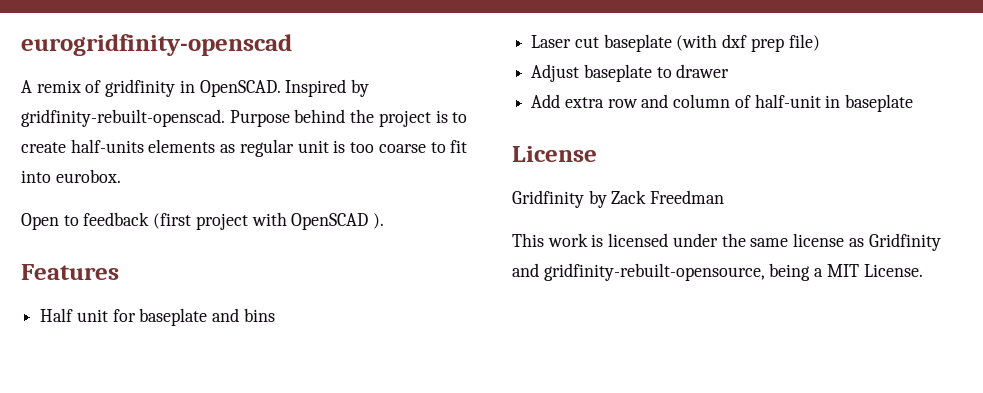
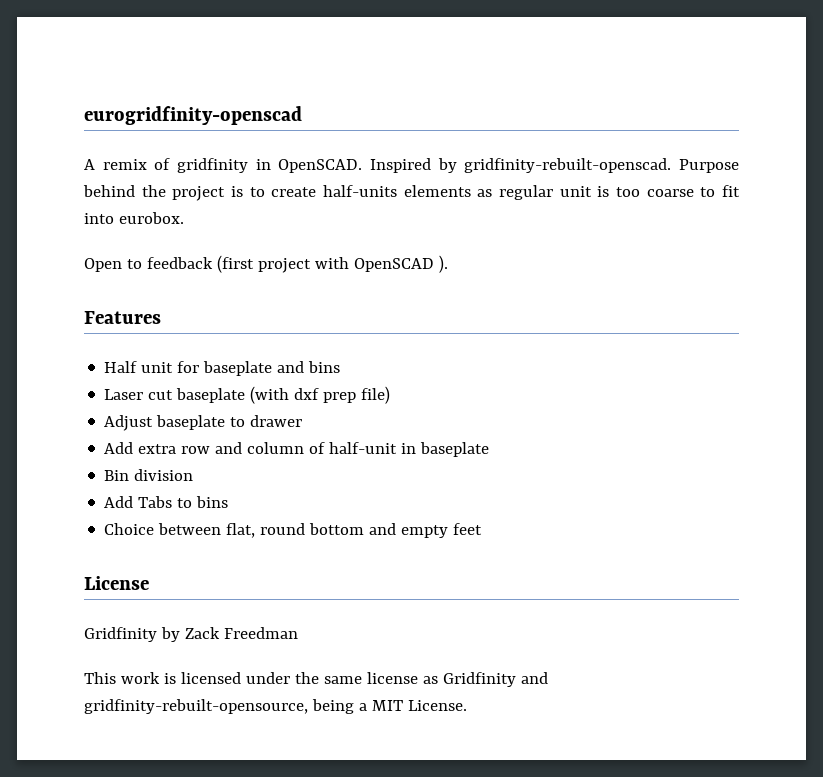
(914, 103) none -> [104,469,194,481] [104,496,229,508] [104,523,483,538] // Bin division // Add Tabs to bins // Choice between flat, round bottom and empty feet

